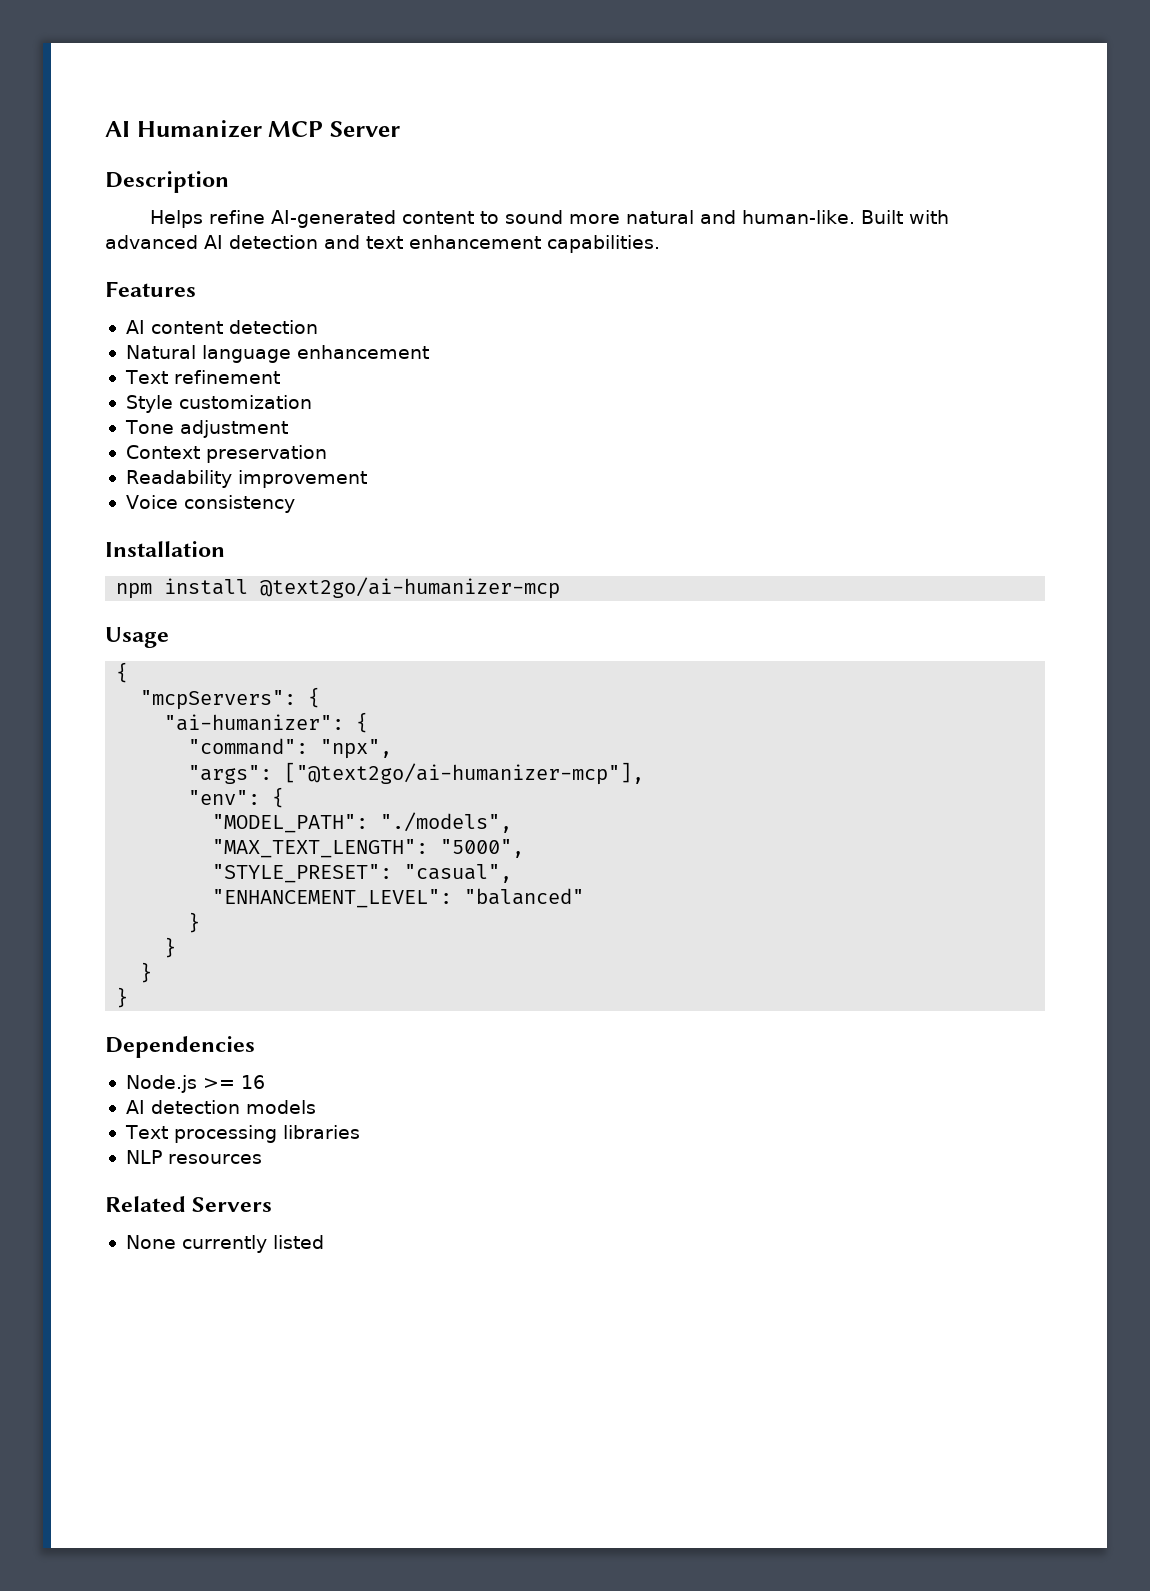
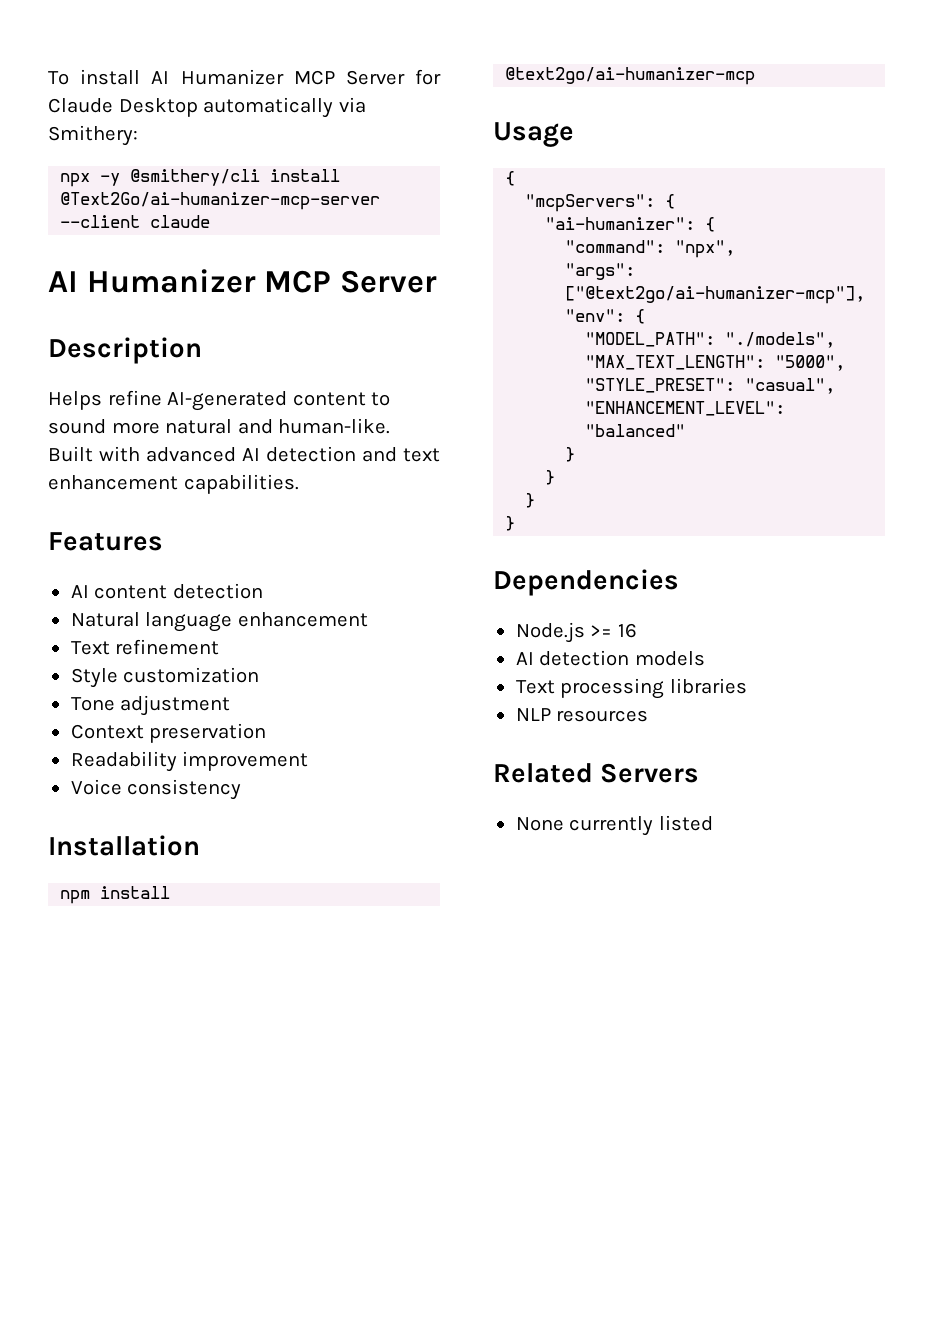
(105, 129) none -> [48,69,442,85] [48,97,366,118] [48,125,138,146] [60,169,341,187] [60,192,381,210] [60,215,211,228] To install AI Humanizer MCP Server for Claude Desktop automatically via Smithery: // npx -y @smithery/cli install @Text2Go/ai-humanizer-mcp-server --client claude //

